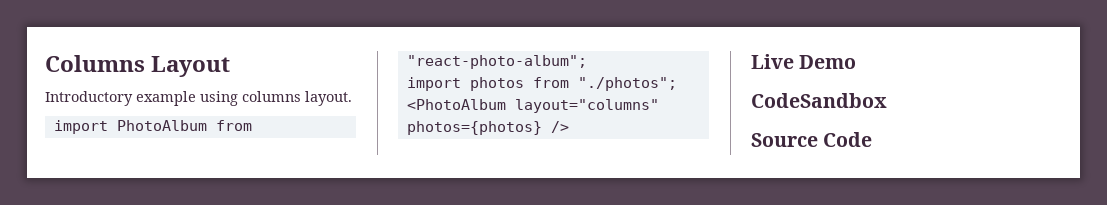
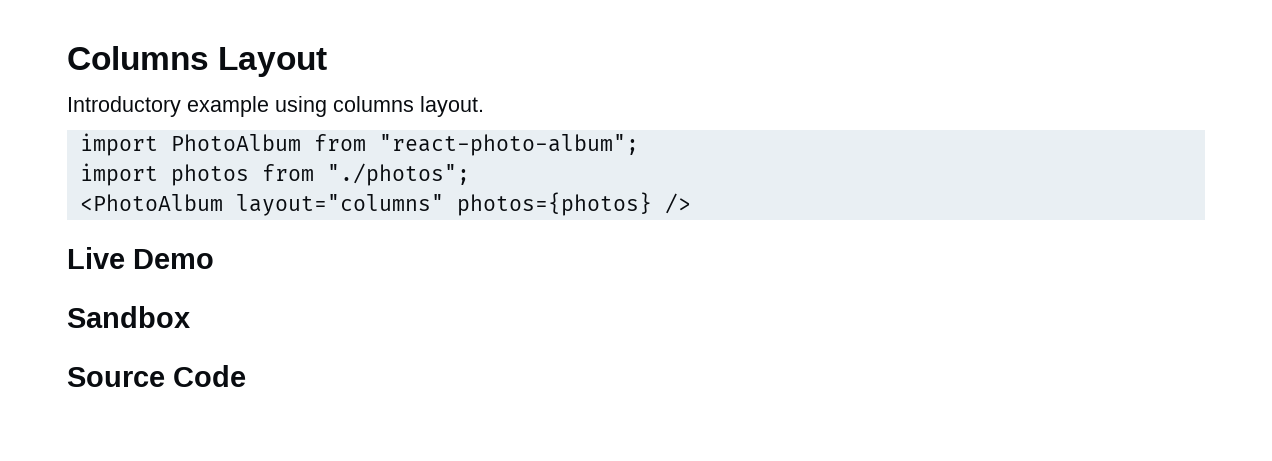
[751,93,887,108] CodeSandbox -> [67,306,190,328] Sandbox

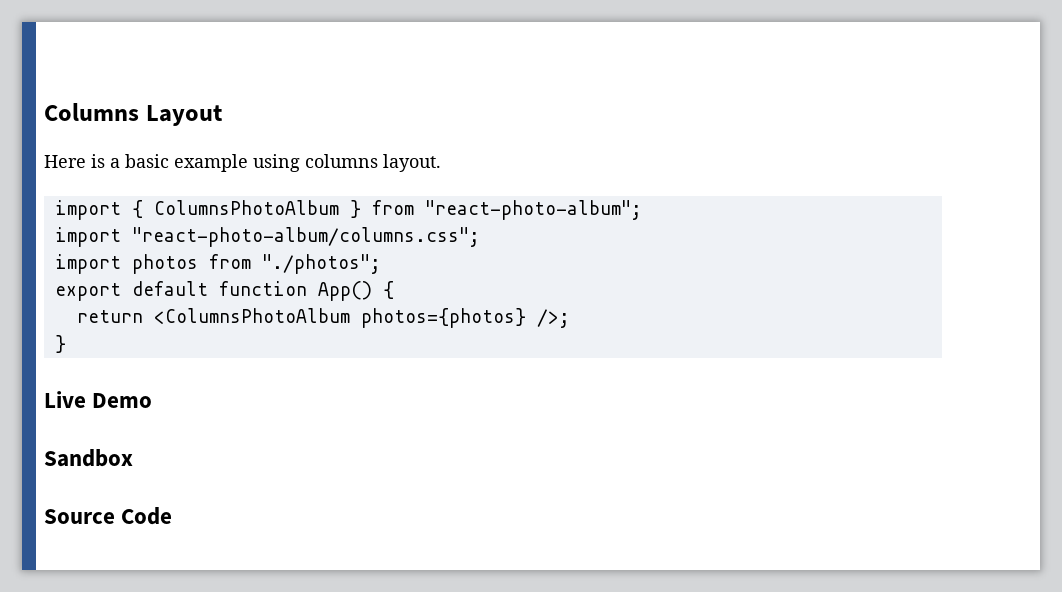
[67,96,181,117] Introductory -> [44,154,169,168] Here is a basic
[170,134,301,151] PhotoAlbum -> [131,200,361,218] { ColumnsPhotoAlbum }
(639, 145) none -> [54,227,480,247] // import "react-photo-album/columns.css";
[79,192,691,216] <PhotoAlbum layout="columns" photos={photos} /> -> [54,281,394,301] [76,308,570,328] [54,335,66,353] export default function App() { // return <ColumnsPhotoAlbum photos={photos} />; // }

